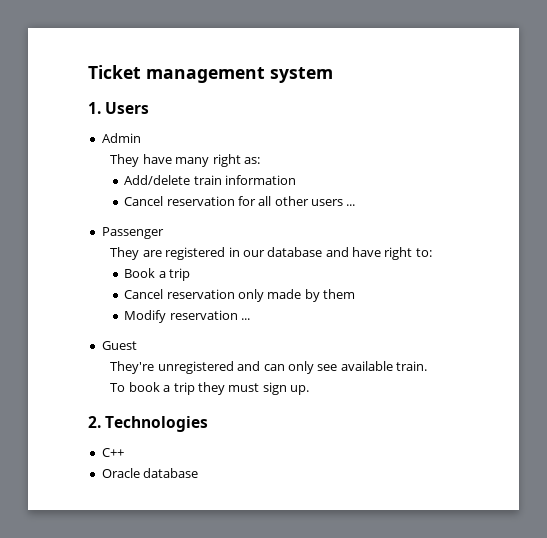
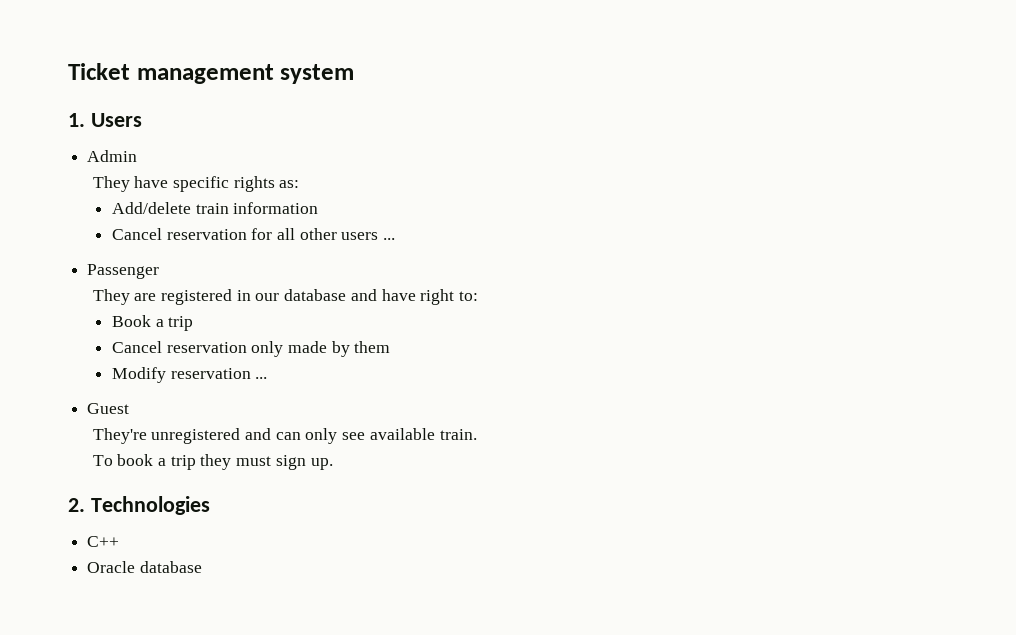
[175,154,241,167] many right -> [172,176,275,192] specific rights

